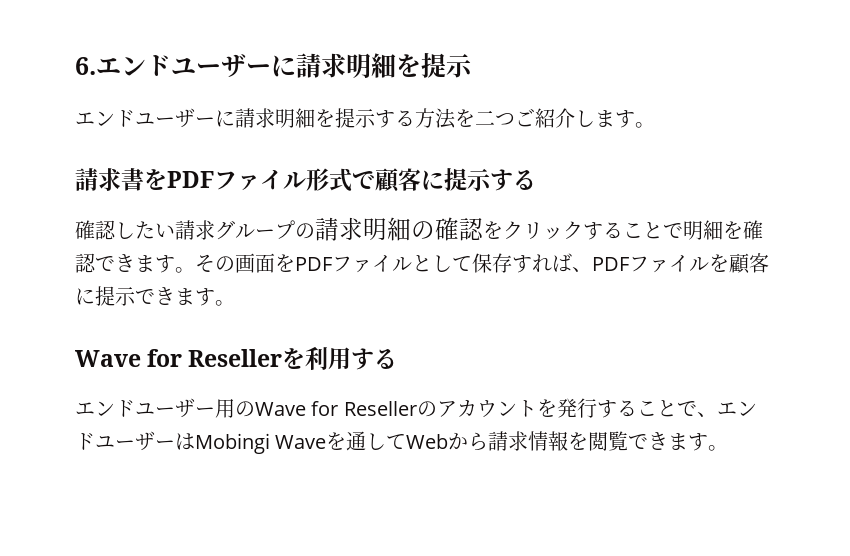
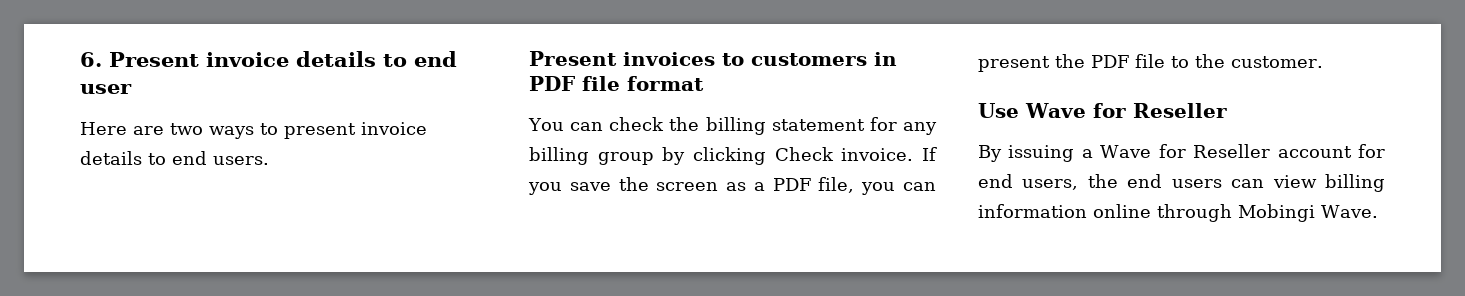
[96,53,473,78] [75,108,655,129] [75,168,536,192] [75,217,763,241] [75,253,769,274] [75,286,235,306] [75,346,398,371] [75,398,757,418] [75,431,729,454] エンドユーザーに請求明細を提示 // エンドユーザーに請求明細を提示する方法を二つご紹介します。 // 請求書をPDFファイル形式で顧客に提示する // 確認したい請求グループの請求明細の確認をクリックすることで明細を確認できます。その画面をPDFファイルとして保存すれば、PDFファイルを顧客に提示できます。 // Wave for Resellerを利用する // エンドユーザー用のWave for Resellerのアカウントを発行することで、エンドユーザーはMobingi Waveを通してWebから請求情報を閲覧できます。 -> [109,51,457,67] [80,84,132,94] [80,122,427,139] [80,151,269,165] [529,51,897,66] [529,76,704,91] [528,117,937,135] [529,147,937,165] [528,177,936,195] [978,54,1323,72] [978,103,1227,118] [978,144,1385,162] [978,174,1385,192] [978,204,1378,222] Present invoice details to end user // Here are two ways to present invoice details to end users. // Present invoices to customers in PDF file format // You can check the billing statement for any billing group by clicking Check invoice. If you save the screen as a PDF file, you can present the PDF file to the customer. // Use Wave for Reseller // By issuing a Wave for Reseller account for end users, the end users can view billing information online through Mobingi Wave.

